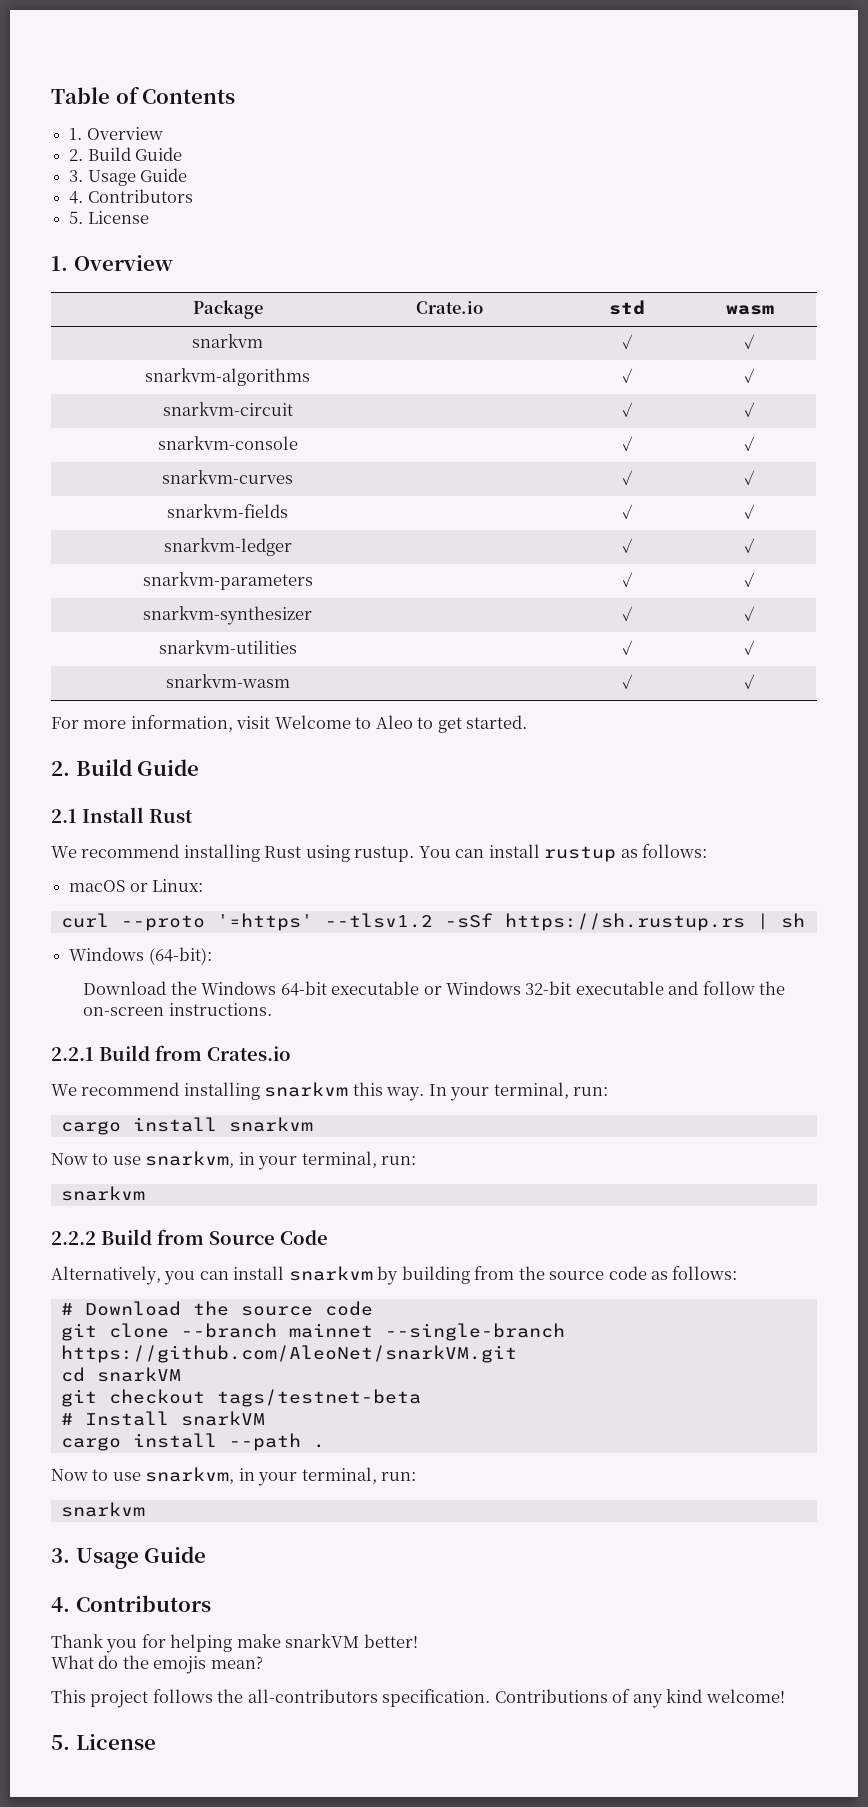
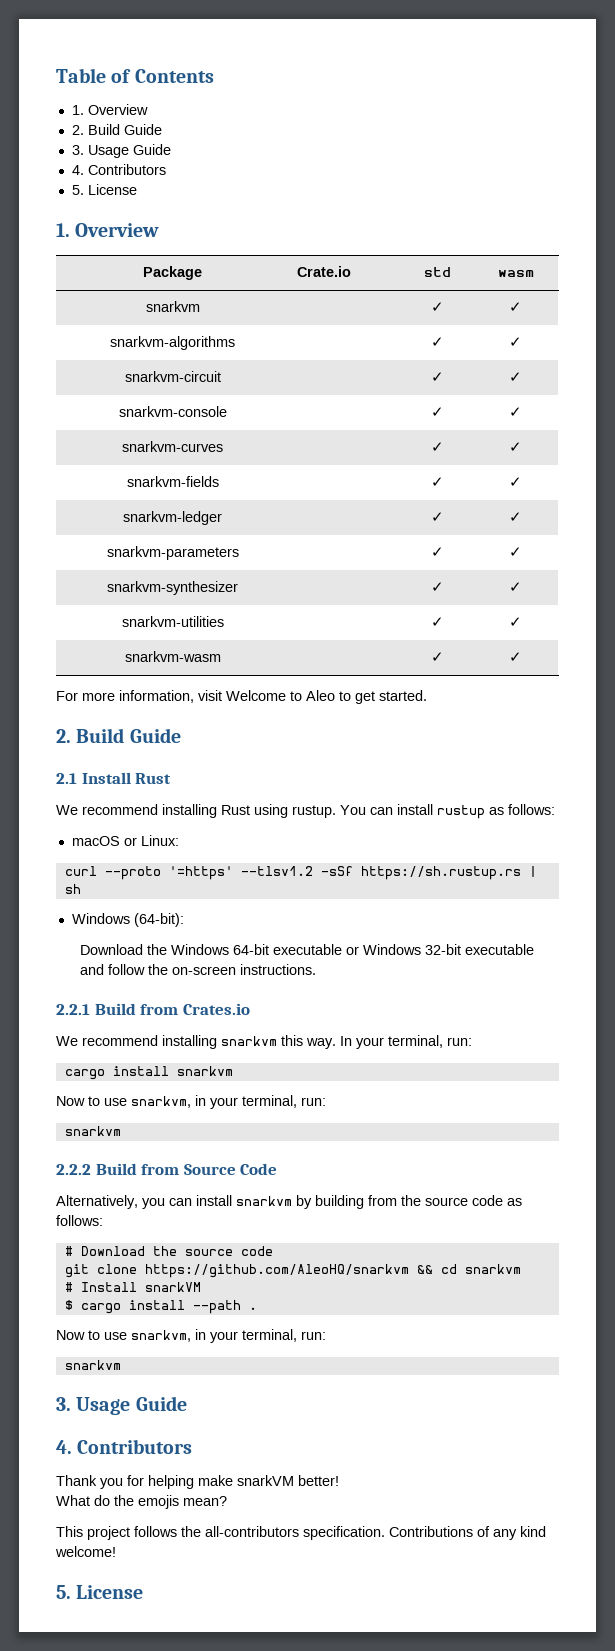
[180,1323,565,1341] [60,1345,517,1363] [60,1367,181,1382] [60,1389,421,1407] --branch mainnet --single-branch https://github.com/AleoNet/snarkVM.git // cd snarkVM // git checkout tags/testnet-beta -> [144,1264,521,1278] https://github.com/AleoHQ/snarkvm && cd snarkvm
(265, 1418) none -> [64,1300,73,1310] $

